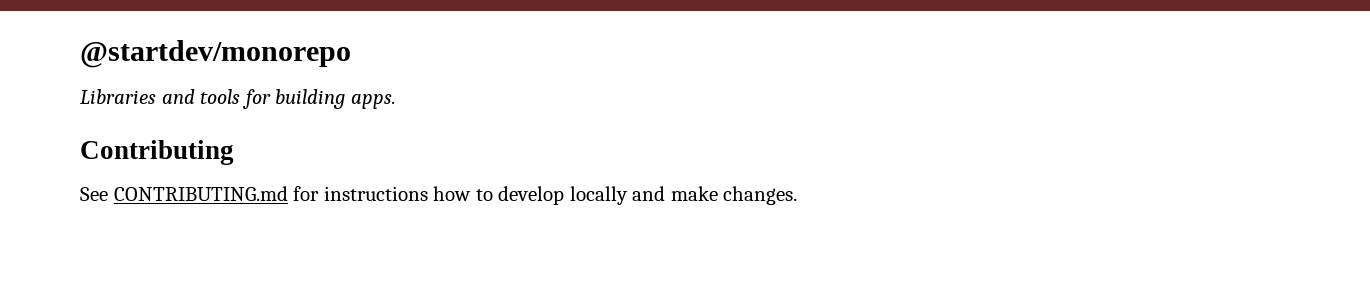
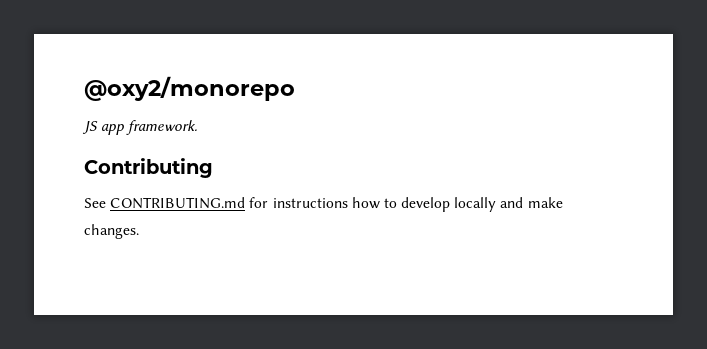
[80,40,351,68] [80,89,396,109] @startdev/monorepo // Libraries and tools for building apps. -> [84,76,295,101] [82,120,198,135] @oxy2/monorepo // JS app framework.

